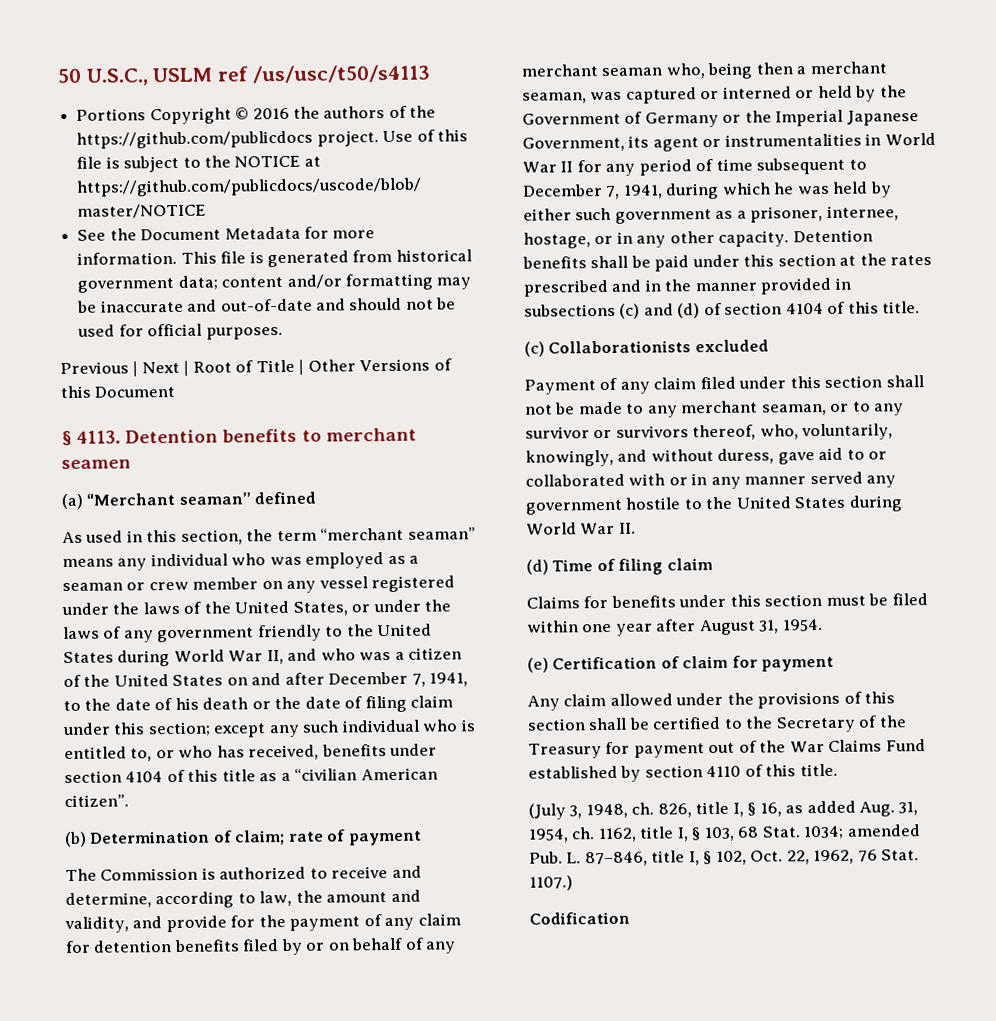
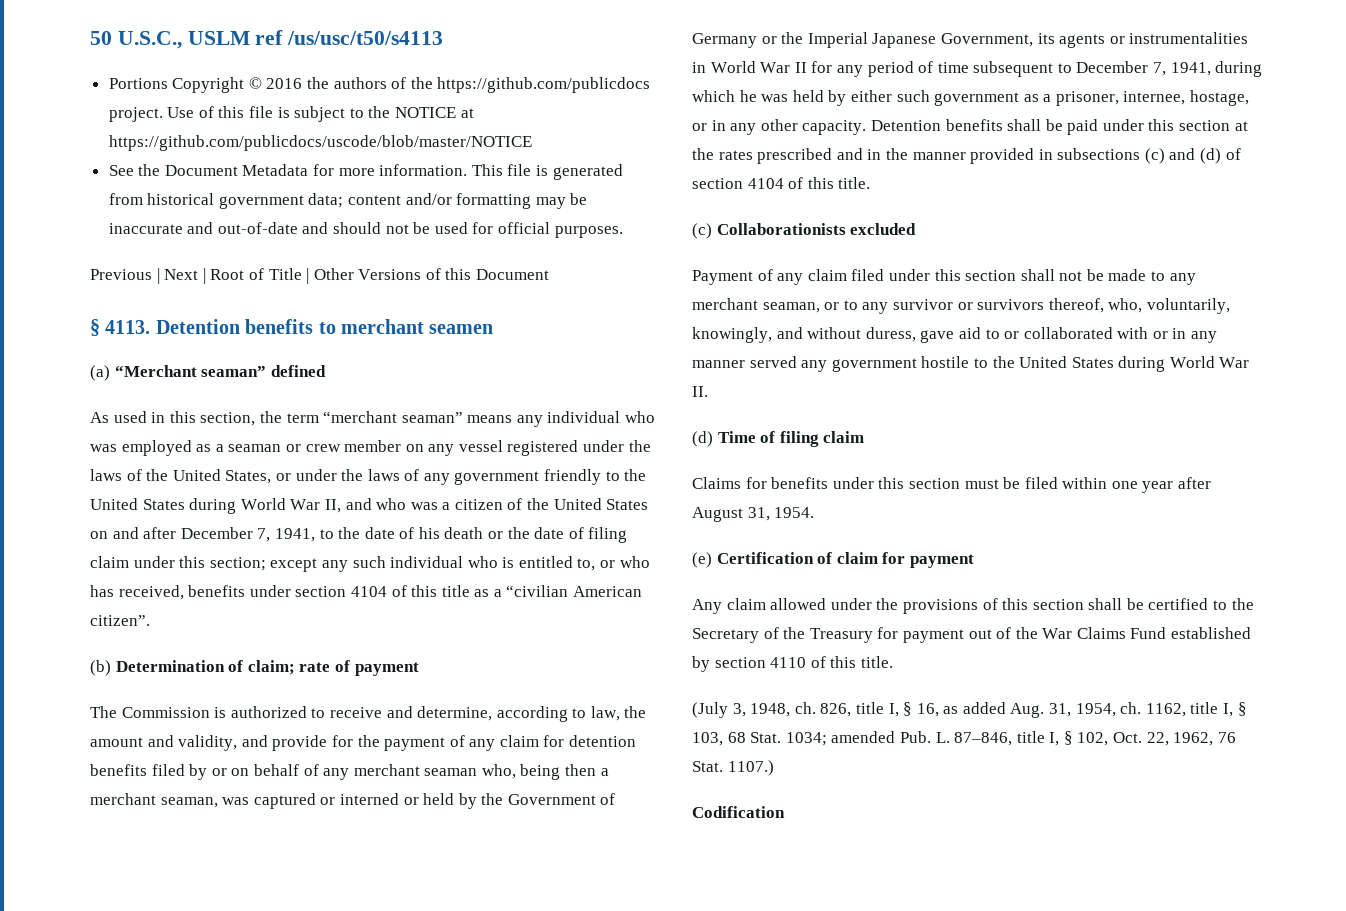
[652,137,699,152] agent -> [1059,34,1106,48] agents

